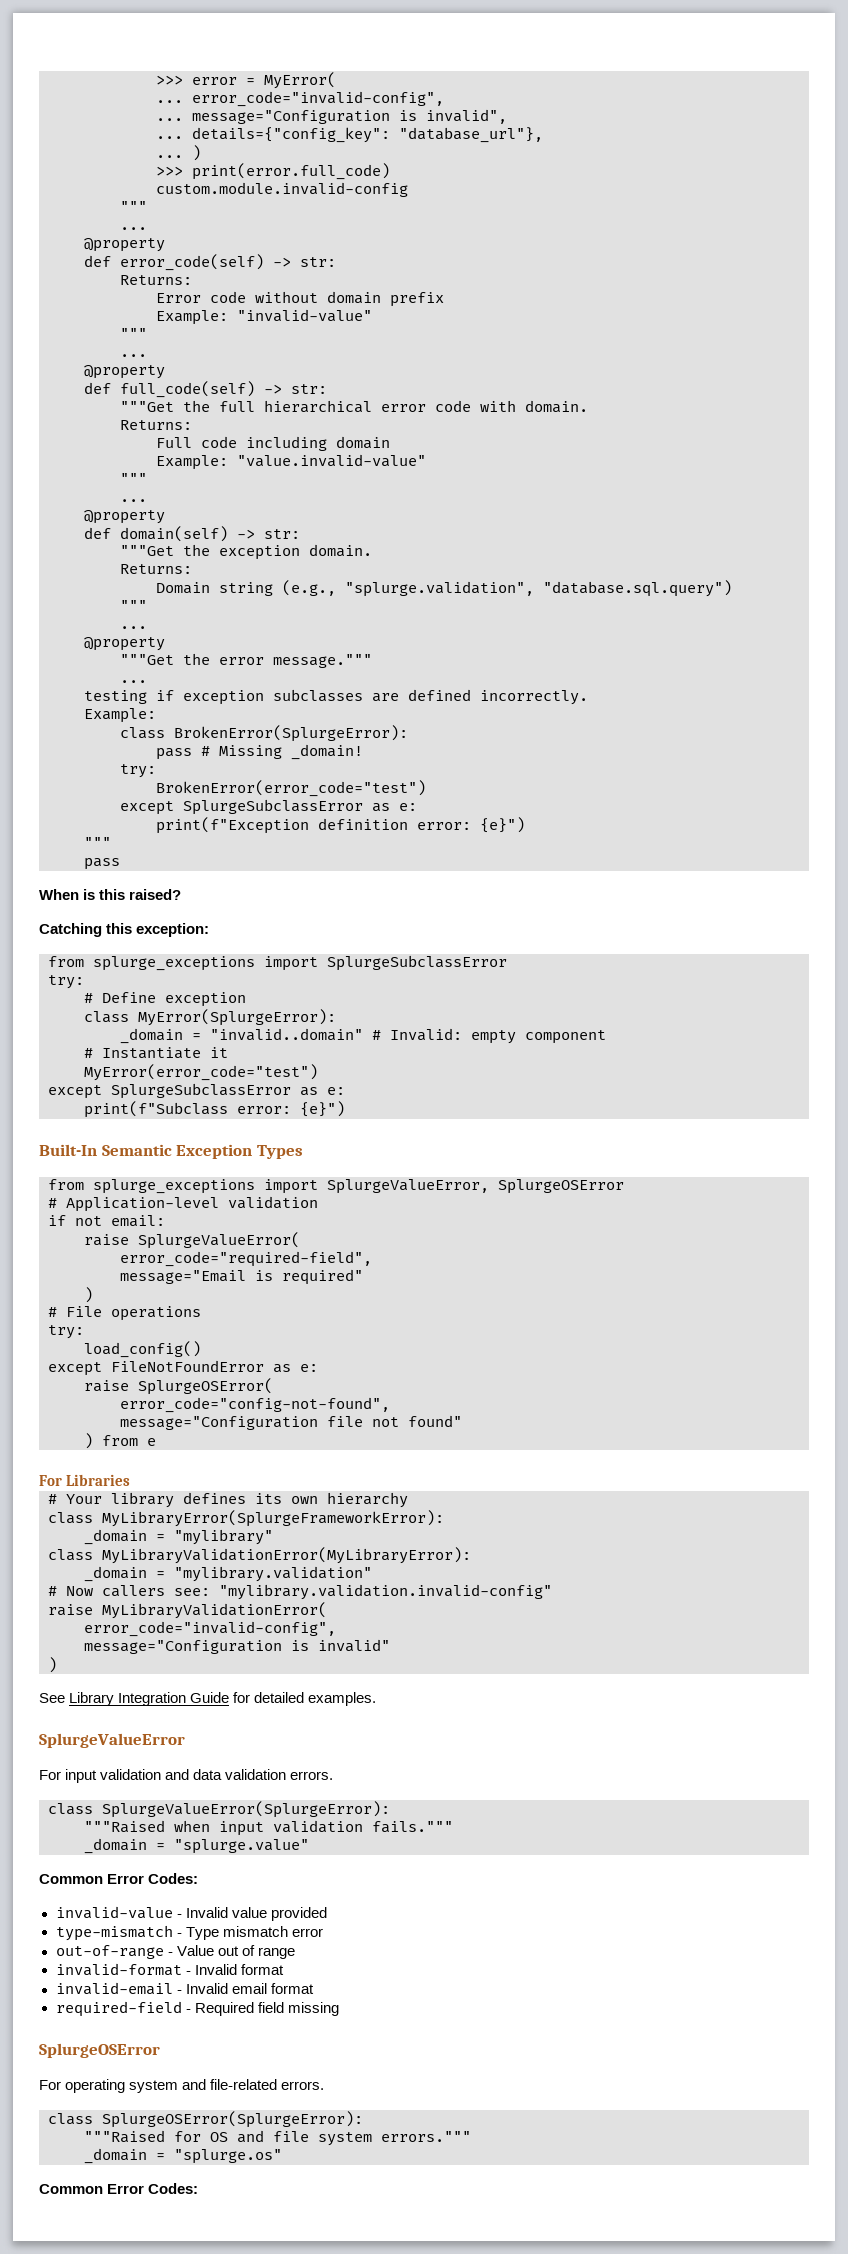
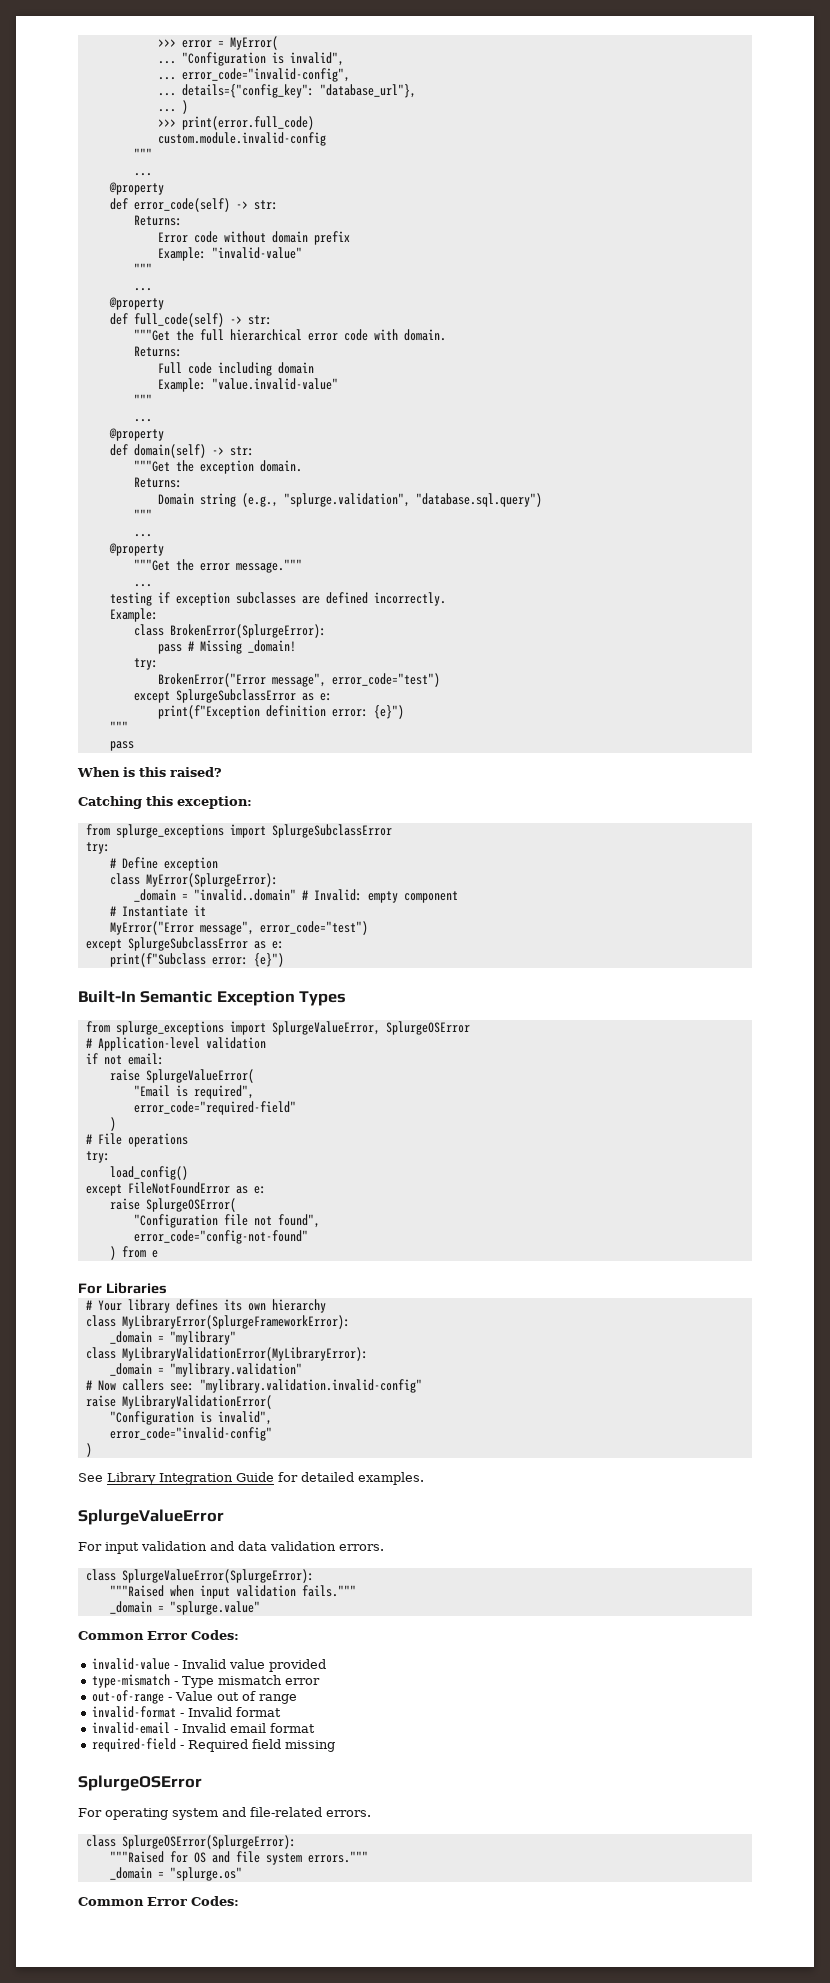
[192,91,444,107] [156,109,507,124] error_code="invalid-config", // ... message="Configuration is invalid", -> [181,52,344,66] [157,68,350,82] "Configuration is invalid", // ... error_code="invalid-config",
[156,780,426,797] BrokenError(error_code="test") -> [157,673,440,687] BrokenError("Error message", error_code="test")
[84,1064,318,1081] MyError(error_code="test") -> [109,921,368,935] MyError("Error message", error_code="test")
[120,1251,372,1267] [120,1269,363,1285] error_code="required-field", // message="Email is required" -> [133,1085,254,1099] [133,1101,296,1115] "Email is required", // error_code="required-field"
[120,1397,390,1413] [120,1415,462,1430] error_code="config-not-found", // message="Configuration file not found" -> [133,1214,320,1228] [133,1230,308,1244] "Configuration file not found", // error_code="config-not-found"
[84,1621,336,1637] [84,1639,390,1654] error_code="invalid-config", // message="Configuration is invalid" -> [109,1411,272,1425] [109,1427,272,1441] "Configuration is invalid", // error_code="invalid-config"

